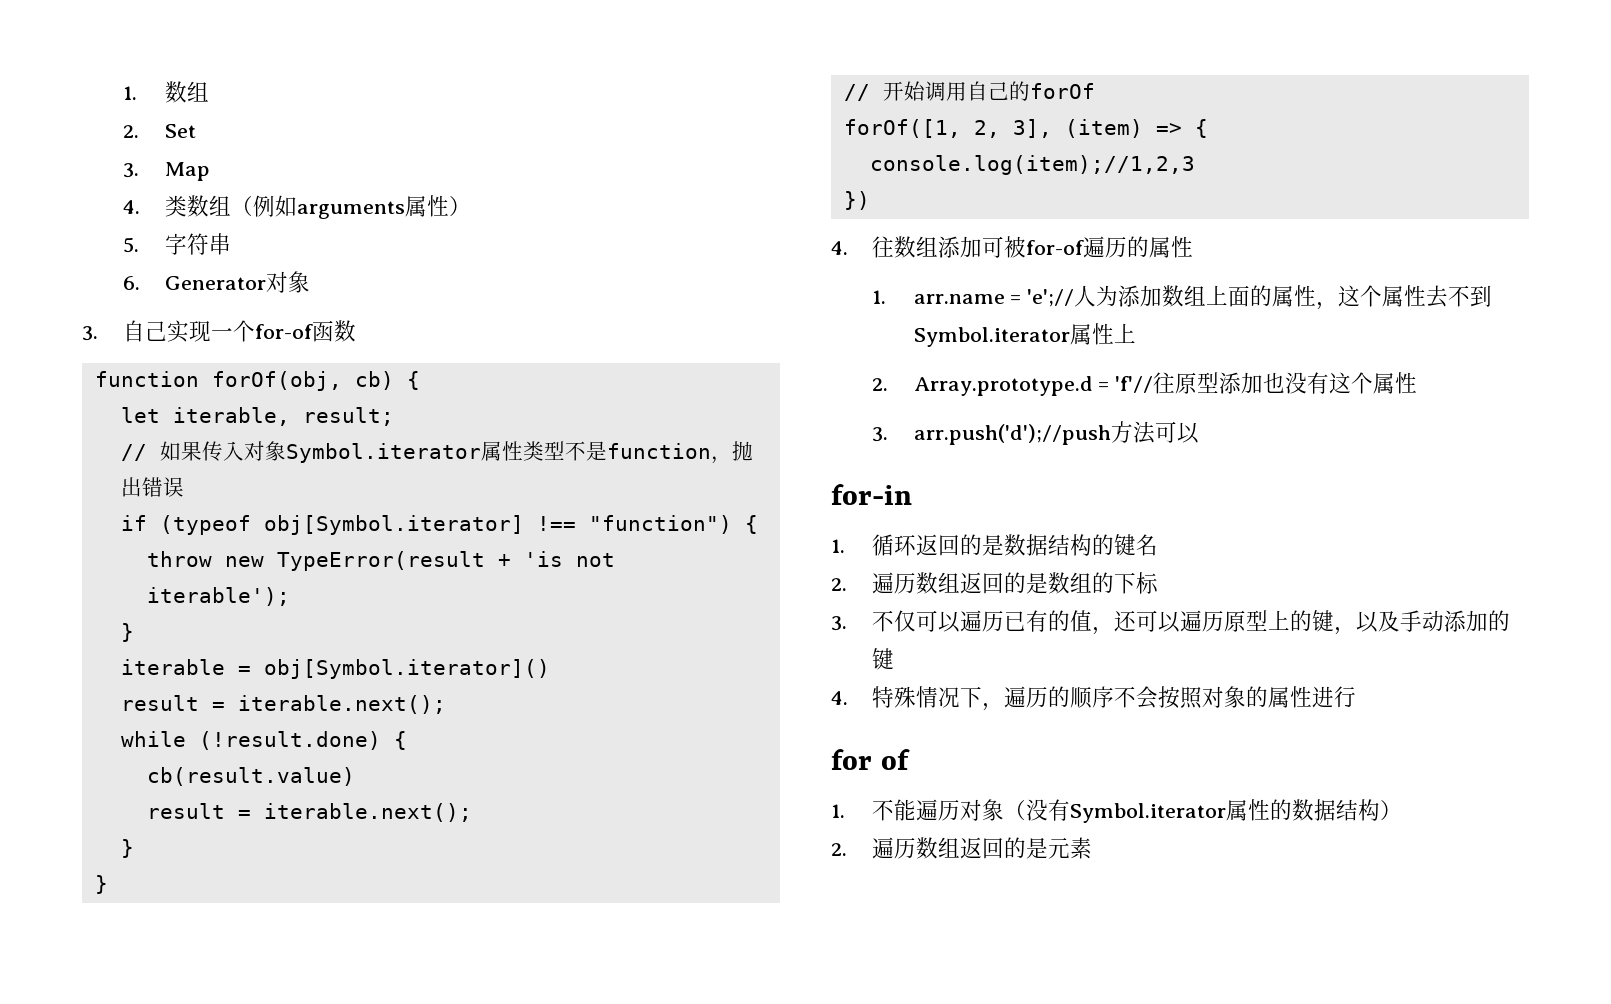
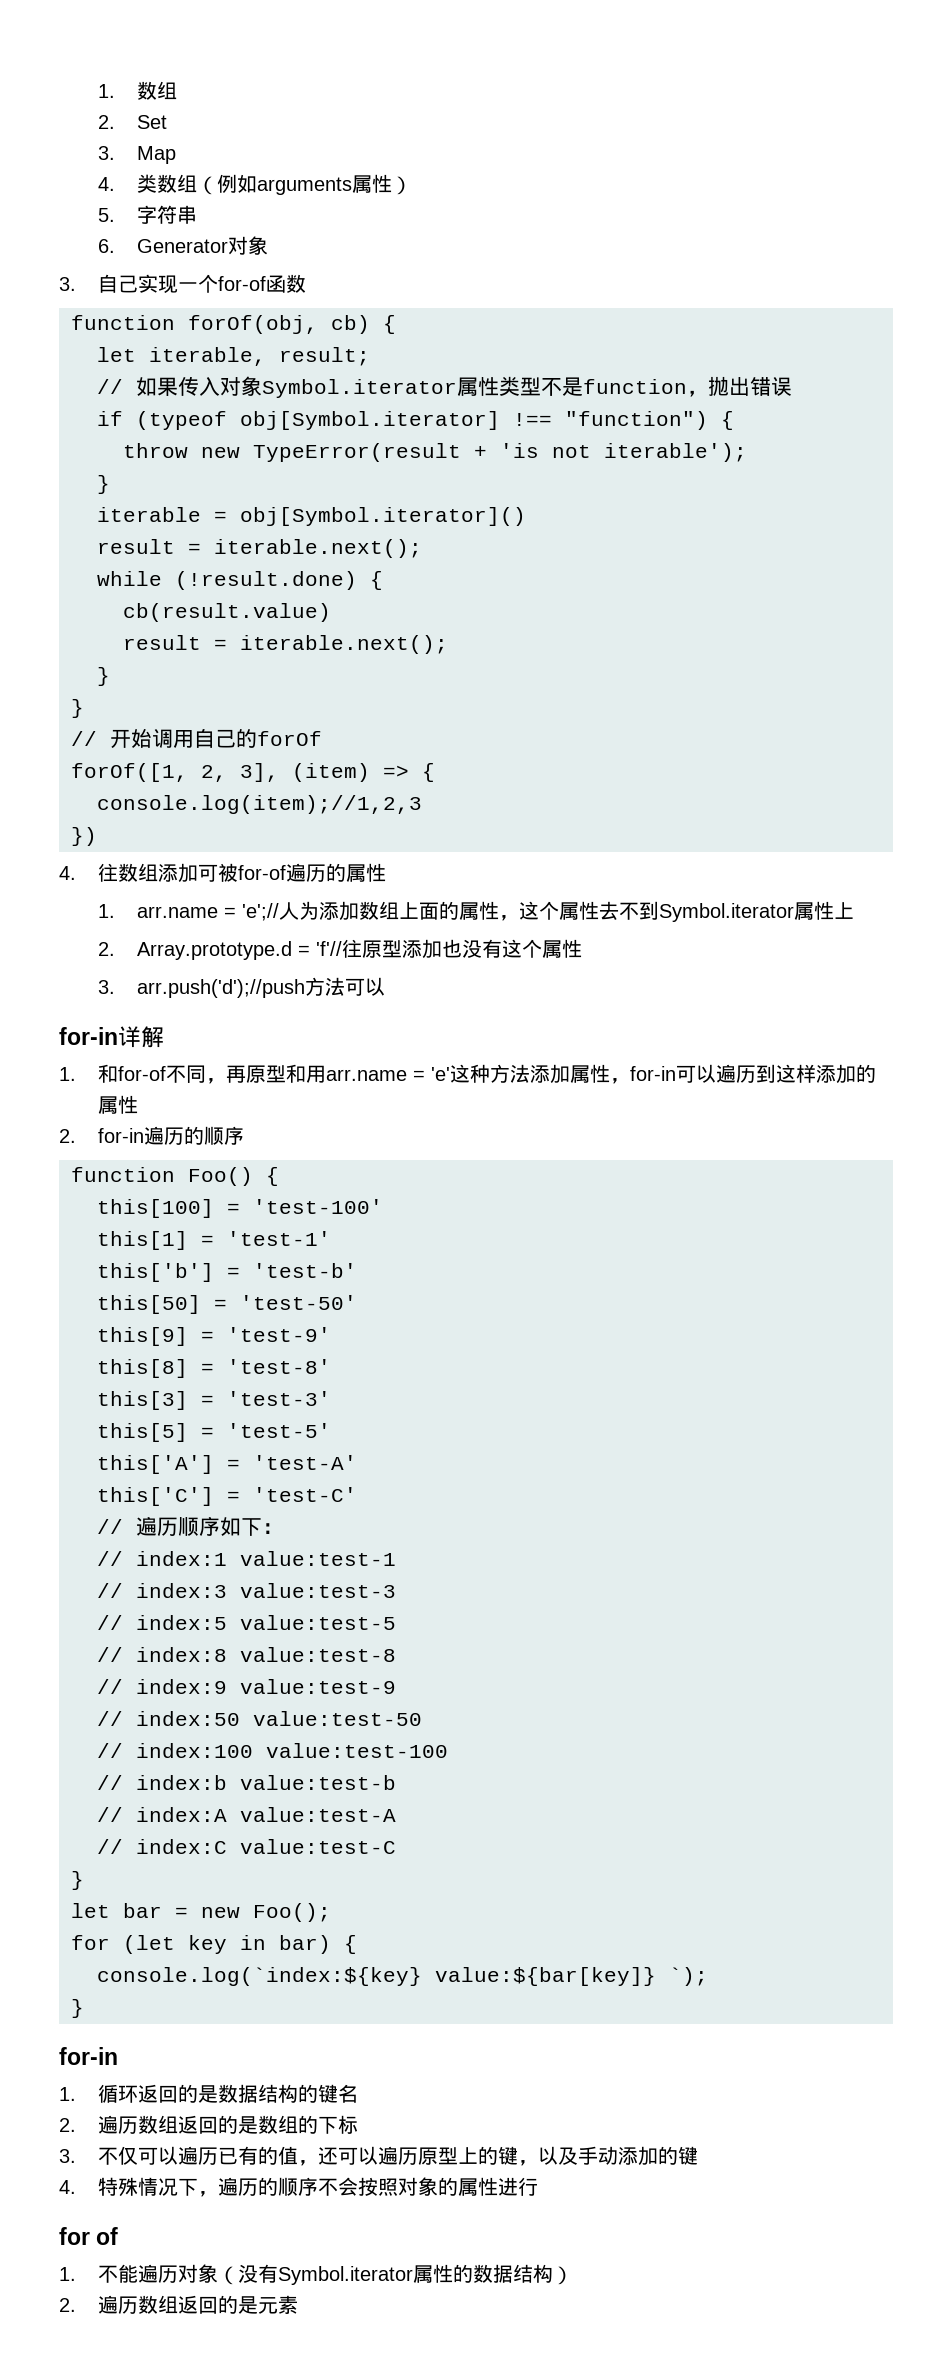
(1199, 433) none -> [59,1026,164,1048] [59,1064,876,1084] [97,1095,138,1114] [59,1126,244,1145] [71,1167,279,1186] [97,1199,383,1218] [97,1231,331,1250] [97,1263,357,1282] [97,1295,357,1314] [97,1327,331,1346] [97,1359,331,1378] [97,1391,331,1410] [97,1423,331,1442] [97,1455,357,1474] [97,1487,357,1506] [97,1516,283,1536] [97,1551,396,1566] [97,1583,396,1598] [97,1615,396,1630] [97,1647,396,1662] [97,1679,396,1694] [97,1711,422,1726] [97,1743,448,1758] [97,1775,396,1790] [97,1807,396,1822] [97,1839,396,1854] [71,1871,84,1890] [71,1903,331,1922] [71,1935,357,1954] [97,1967,708,1986] [71,1999,84,2018] // for-in详解 // 1.和for-of不同，再原型和用arr.name = 'e'这种方法添加属性，for-in可以遍历到这样添加的属性 // 2. for-in遍历的顺序 // function Foo() { // this[100] = 'test-100' // this[1] = 'test-1' // this['b'] = 'test-b' // this[50] = 'test-50' // this[9] = 'test-9' // this[8] = 'test-8' // this[3] = 'test-3' // this[5] = 'test-5' // this['A'] = 'test-A' // this['C'] = 'test-C' // // 遍历顺序如下： // // index:1 value:test-1 // // index:3 value:test-3 // // index:5 value:test-5 // // index:8 value:test-8 // // index:9 value:test-9 // // index:50 value:test-50 // // index:100 value:test-100 // // index:b value:test-b // // index:A value:test-A // // index:C value:test-C // } // let bar = new Foo(); // for (let key in bar) { // console.log(`index:${key} value:${bar[key]} `); // }

